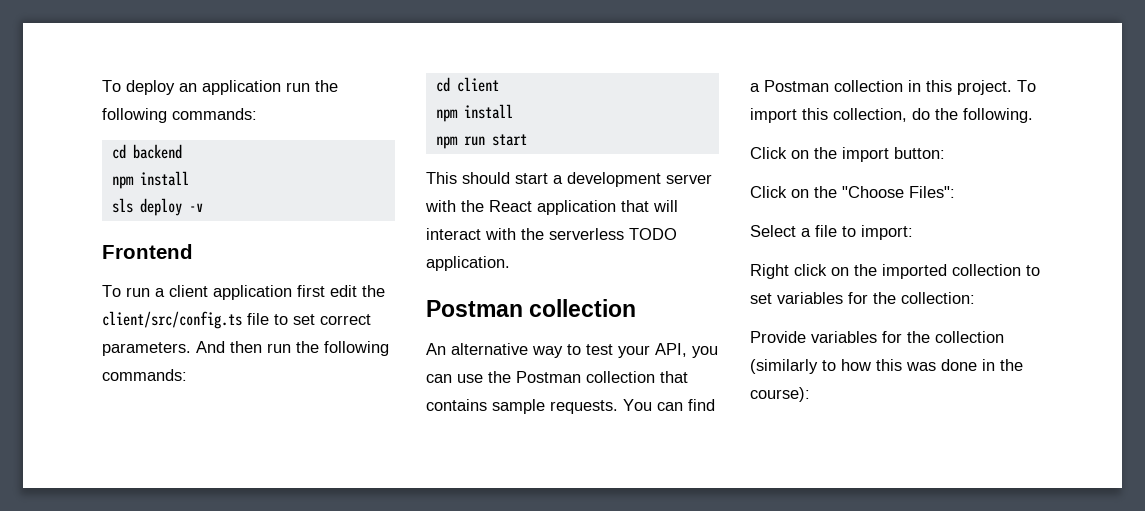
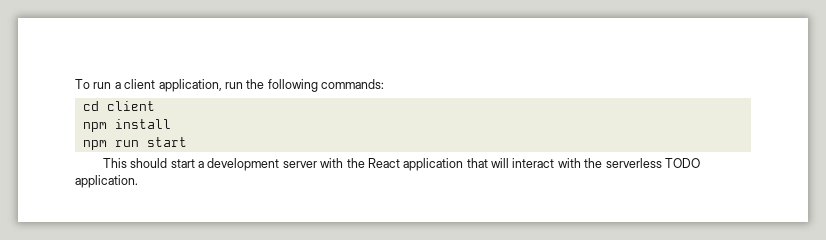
[102,80,338,95] [102,108,257,123] [111,144,182,159] [111,171,189,189] [111,198,203,216] [102,244,193,259] [102,285,385,300] [102,311,371,329] [102,341,262,356] To deploy an application run the following commands: // cd backend // npm install // sls deploy -v // Frontend // To run a client application first edit the client/src/config.ts file to set correct parameters. And then -> [75,79,222,92] To run a client application,
[426,299,637,317] [426,343,718,358] [426,371,688,383] [426,399,715,414] [750,80,1036,95] [750,108,1033,123] [750,147,945,162] [750,186,955,198] [750,225,913,240] [750,264,1040,279] [750,292,975,304] [750,331,1004,343] [750,359,1023,374] [750,387,810,402] // Postman collection // An alternative way to test your API, you can use the Postman collection that contains sample requests. You can find a Postman collection in this project. To import this collection, do the following. // Click on the import button: // Click on the "Choose Files": // Select a file to import: // Right click on the imported collection to set variables for the collection: // Provide variables for the collection (similarly to how this was done in the course): -> (138, 181) none

